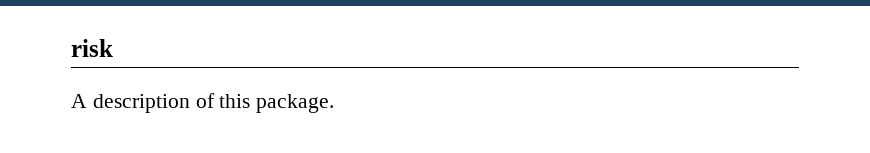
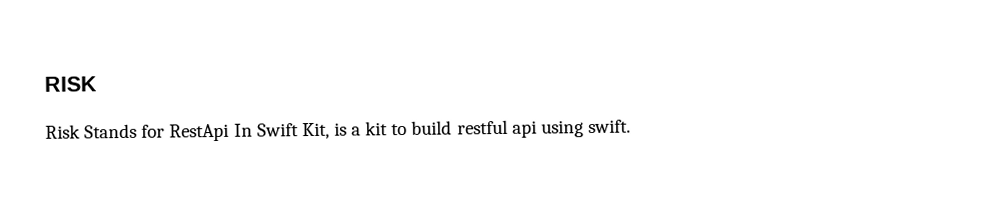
[71,39,113,57] [71,93,335,113] risk // A description of this package. -> [44,76,97,92] [45,119,631,142] RISK // Risk Stands for RestApi In Swift Kit, is a kit to build restful api using swift.

